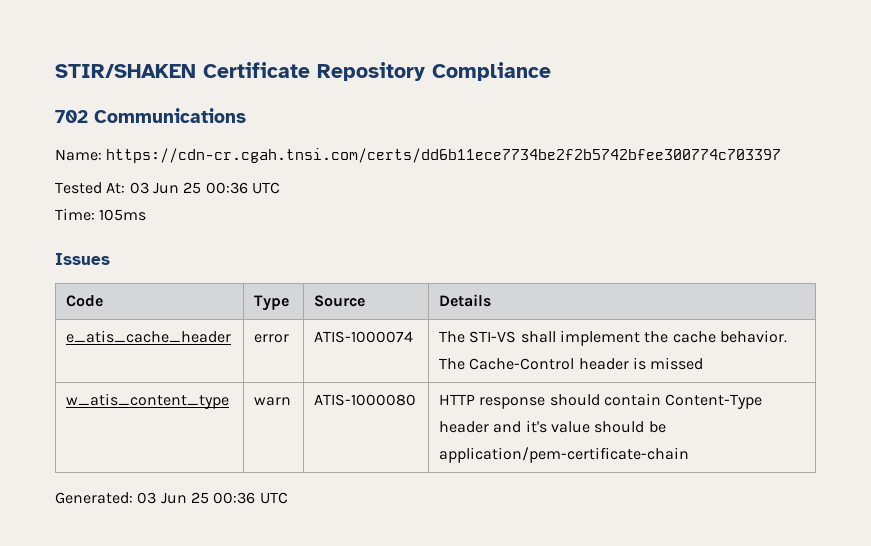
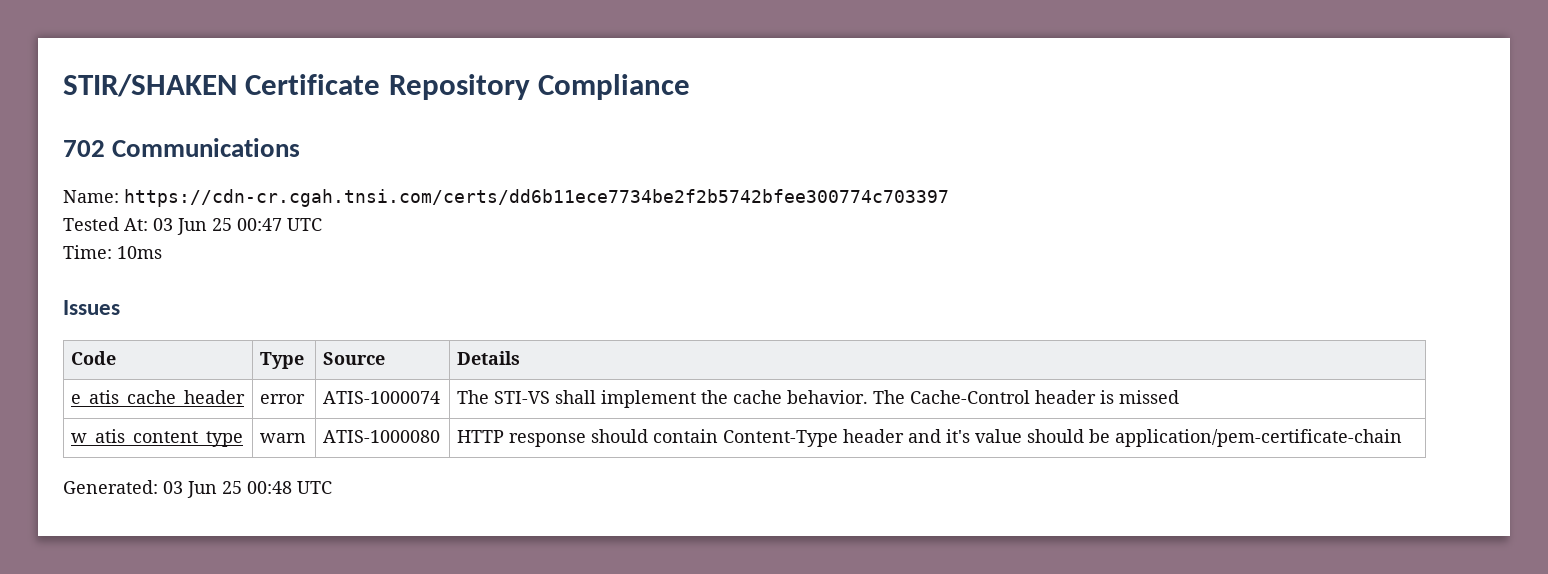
[205,182,248,194] 00:36 -> [237,218,282,231] 00:47
[99,209,147,221] 105ms -> [117,246,162,259] 10ms
[213,492,256,504] 00:36 -> [247,481,292,494] 00:48

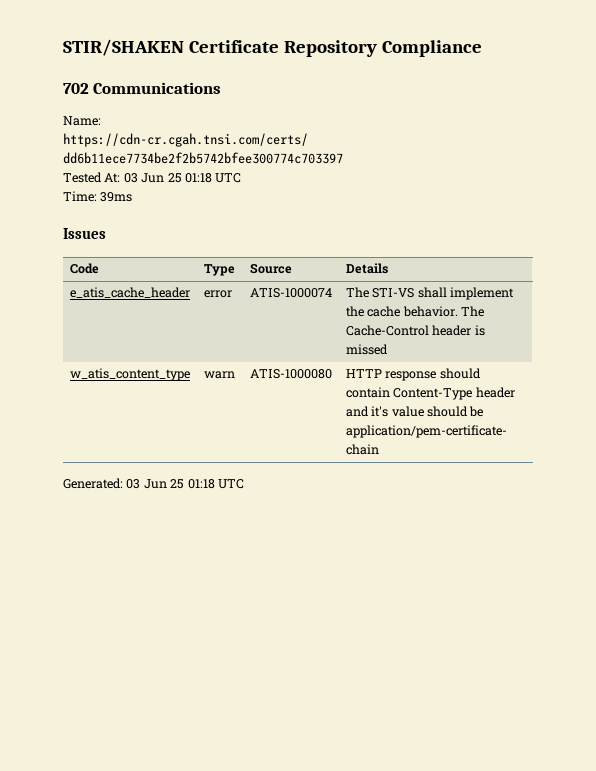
[237,218,282,231] 00:47 -> [184,173,212,183] 01:18
[117,246,162,259] 10ms -> [100,192,133,202] 39ms
[247,481,292,494] 00:48 -> [187,479,215,489] 01:18

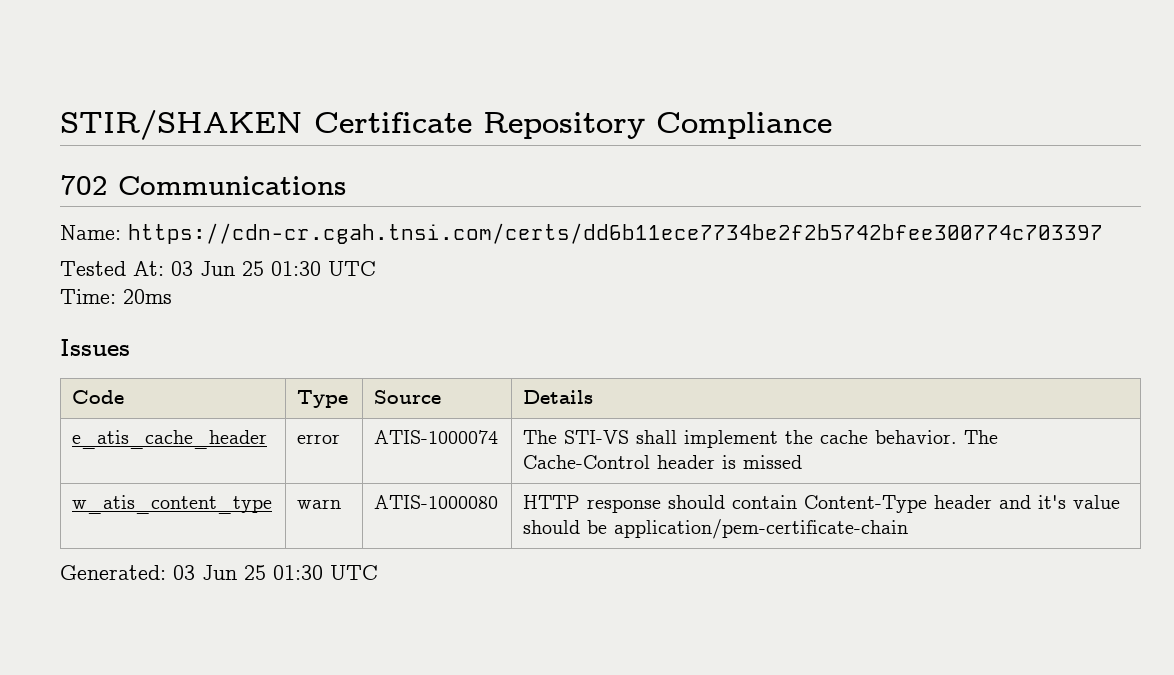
[184,173,212,183] 01:18 -> [271,261,321,276] 01:30
[100,192,133,202] 39ms -> [123,289,172,304] 20ms
[187,479,215,489] 01:18 -> [273,565,323,580] 01:30

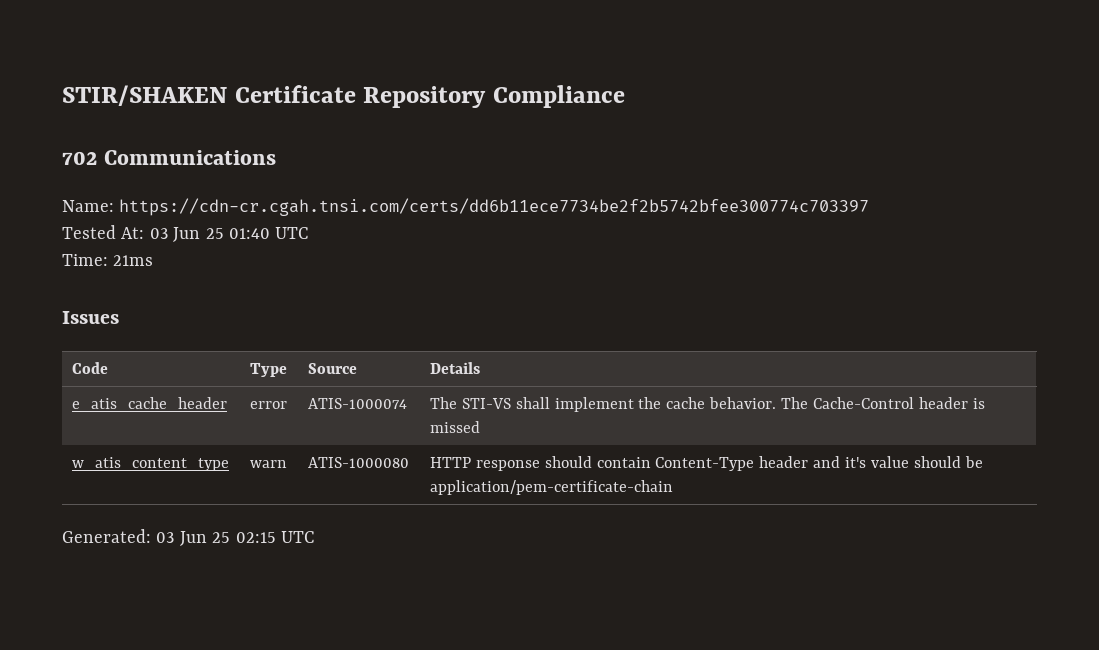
[271,261,321,276] 01:30 -> [229,228,270,239] 01:40
[123,289,172,304] 20ms -> [113,255,154,266] 21ms
[273,565,323,580] 01:30 -> [235,532,276,543] 02:15

